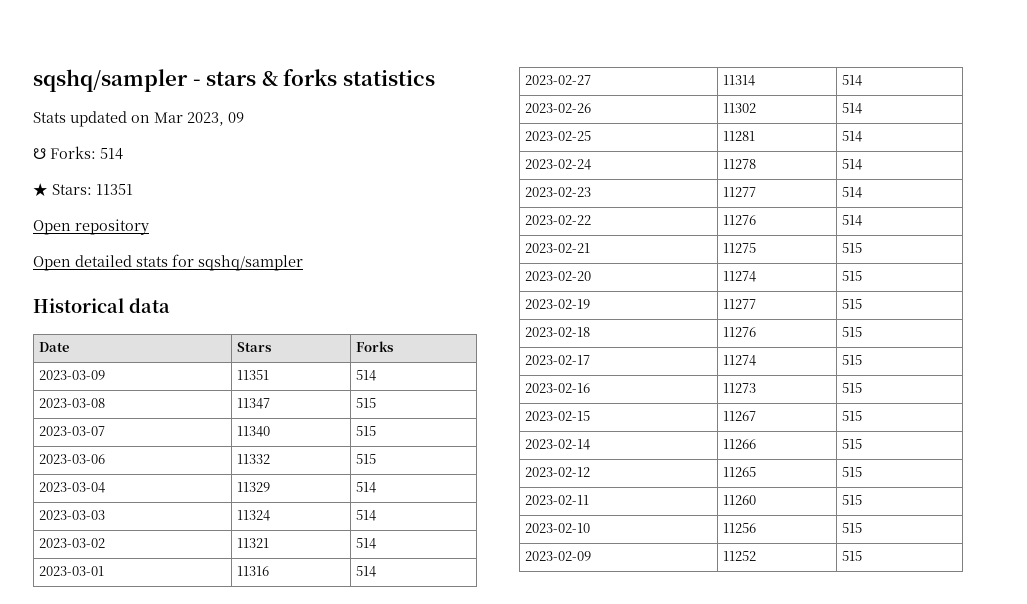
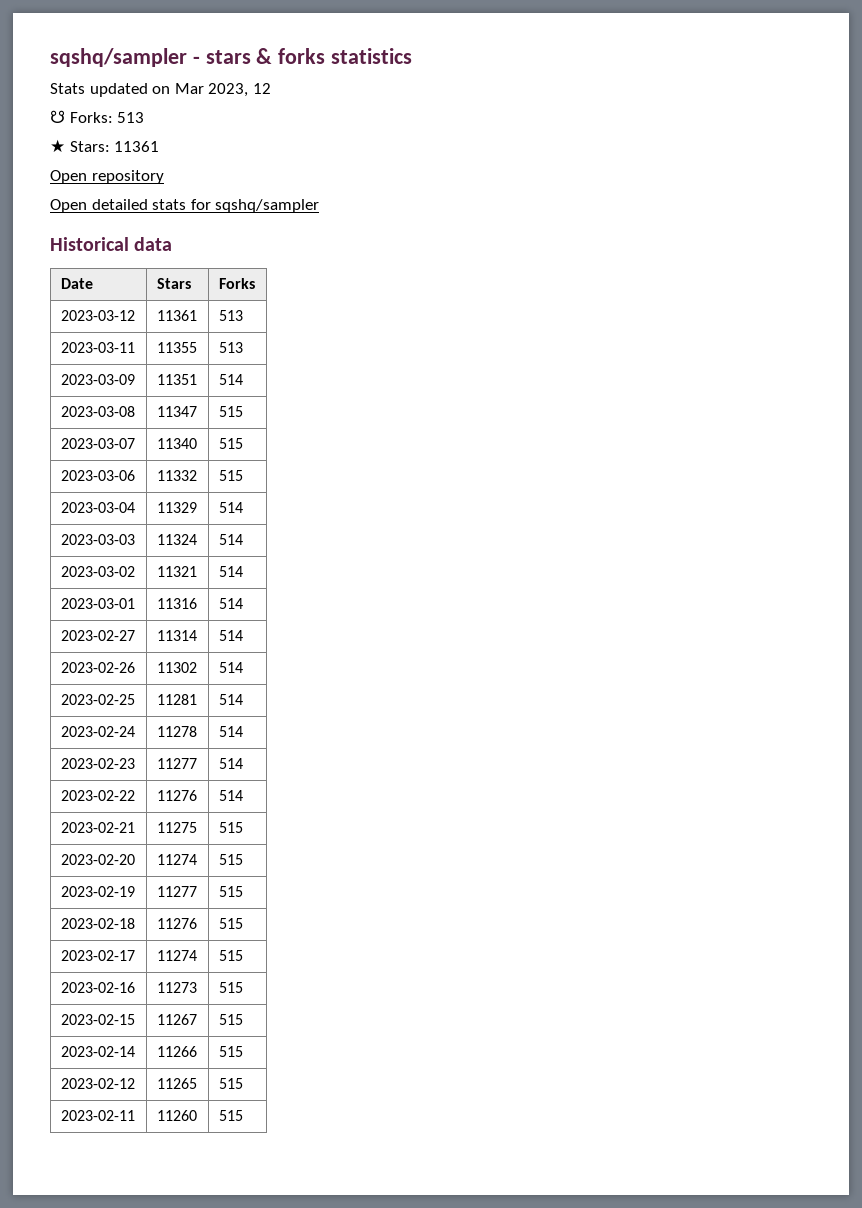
[228,112,244,123] 09 -> [252,83,271,94] 12
[100,148,123,160] 514 -> [117,112,145,123] 513
[96,184,133,195] 11351 -> [114,141,160,152] 11361
(395, 346) none -> [60,310,135,321] [156,310,197,321] [218,310,243,321] [60,342,135,353] [156,342,197,353] [218,342,243,353] // 2023-03-12 | 11361 | 513 // 2023-03-11 | 11355 | 513
[525,523,591,533] [723,523,757,533] [842,523,863,533] [525,551,592,561] [723,551,757,561] [842,551,863,561] // 2023-02-10 | 11256 | 515 // 2023-02-09 | 11252 | 515 -> (243, 1115) none

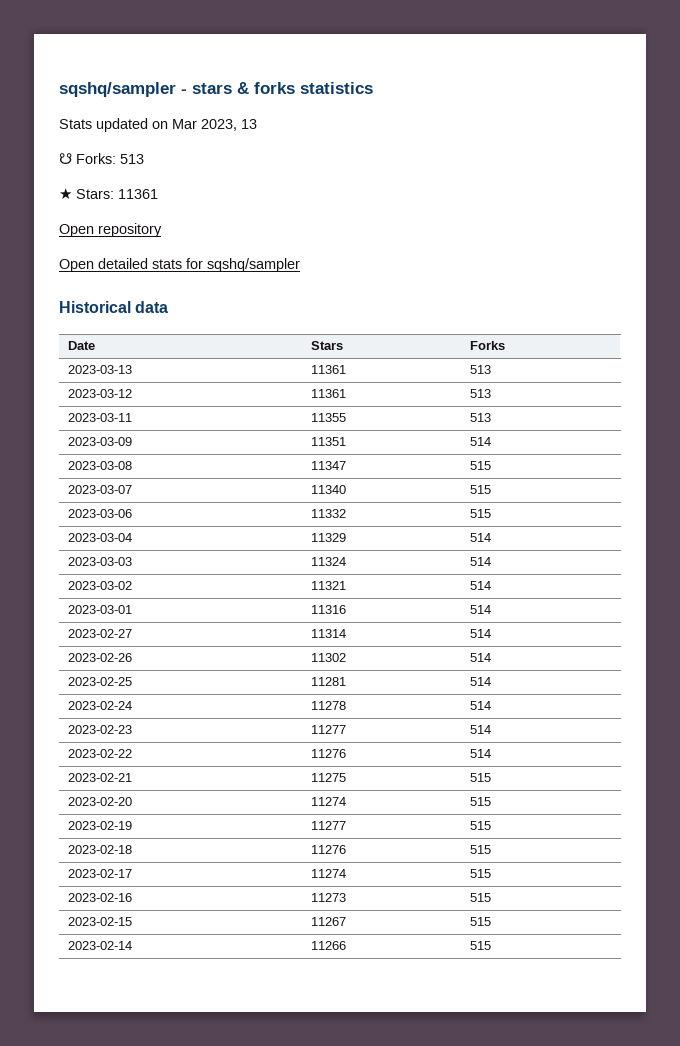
[252,83,271,94] 12 -> [241,119,257,129] 13
(255, 283) none -> [68,365,133,374] [311,365,347,374] [470,365,492,374] // 2023-03-13 | 11361 | 513
[60,1078,135,1089] [156,1078,197,1089] [218,1078,243,1089] [60,1110,135,1121] [156,1110,197,1121] [218,1110,243,1121] // 2023-02-12 | 11265 | 515 // 2023-02-11 | 11260 | 515 -> (492, 945) none

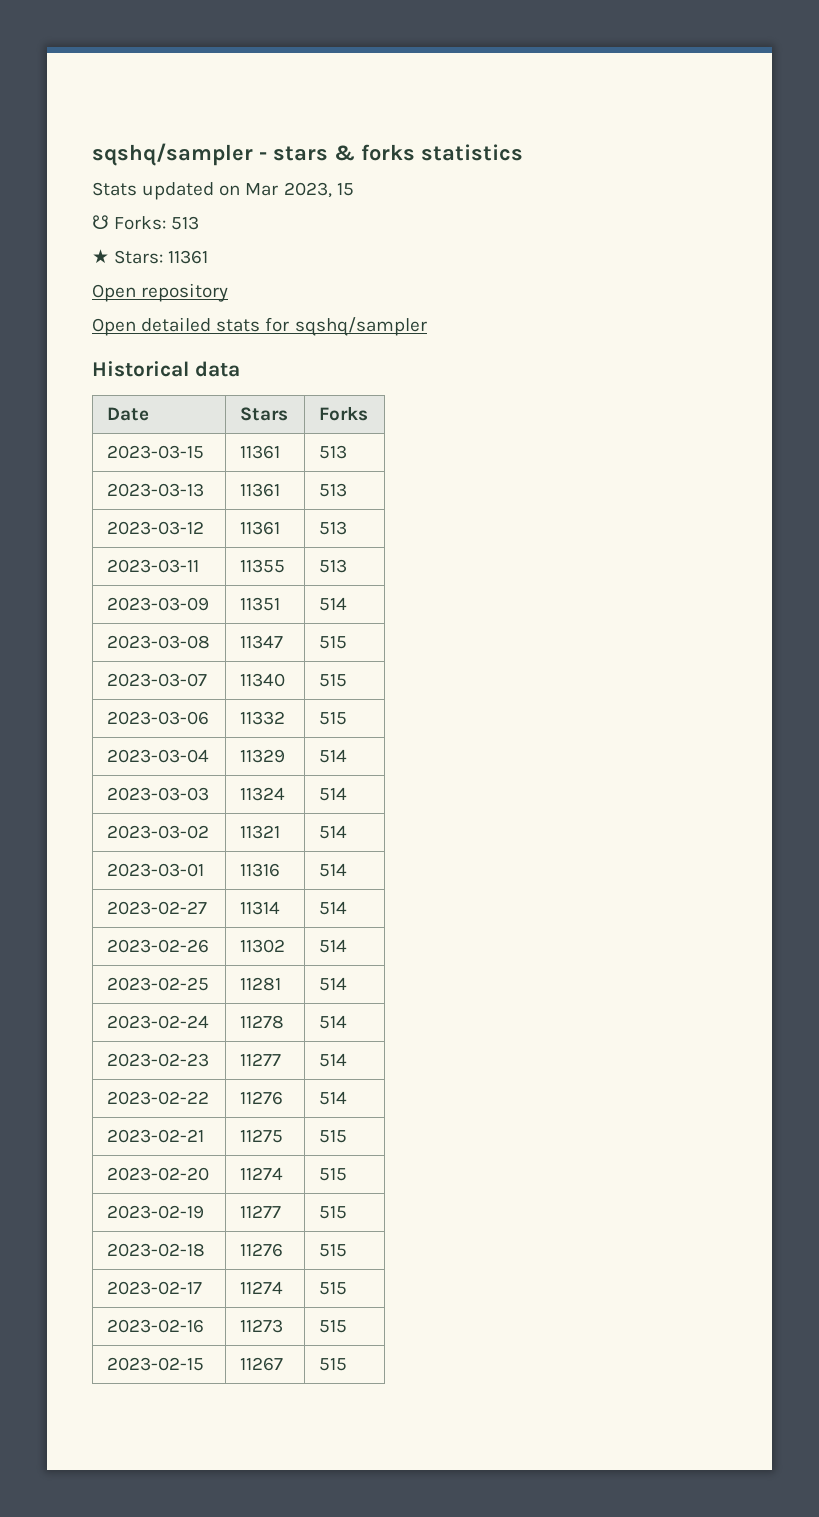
[241,119,257,129] 13 -> [336,183,354,196] 15
(506, 345) none -> [106,445,204,459] [239,445,280,459] [318,445,347,459] // 2023-03-15 | 11361 | 513
[68,941,133,950] [311,941,347,950] [470,941,492,950] // 2023-02-14 | 11266 | 515 -> (347, 1364) none

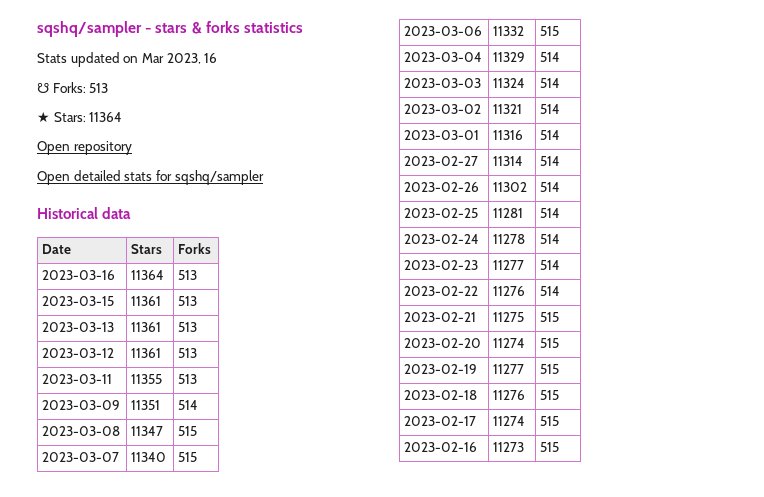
[336,183,354,196] 15 -> [204,53,218,63] 16
[168,250,209,264] 11361 -> [89,112,123,122] 11364
(368, 413) none -> [42,270,116,280] [131,270,165,280] [178,270,198,280] // 2023-03-16 | 11364 | 513
[106,1357,204,1371] [239,1357,283,1371] [318,1358,347,1371] // 2023-02-15 | 11267 | 515 -> (560, 447) none

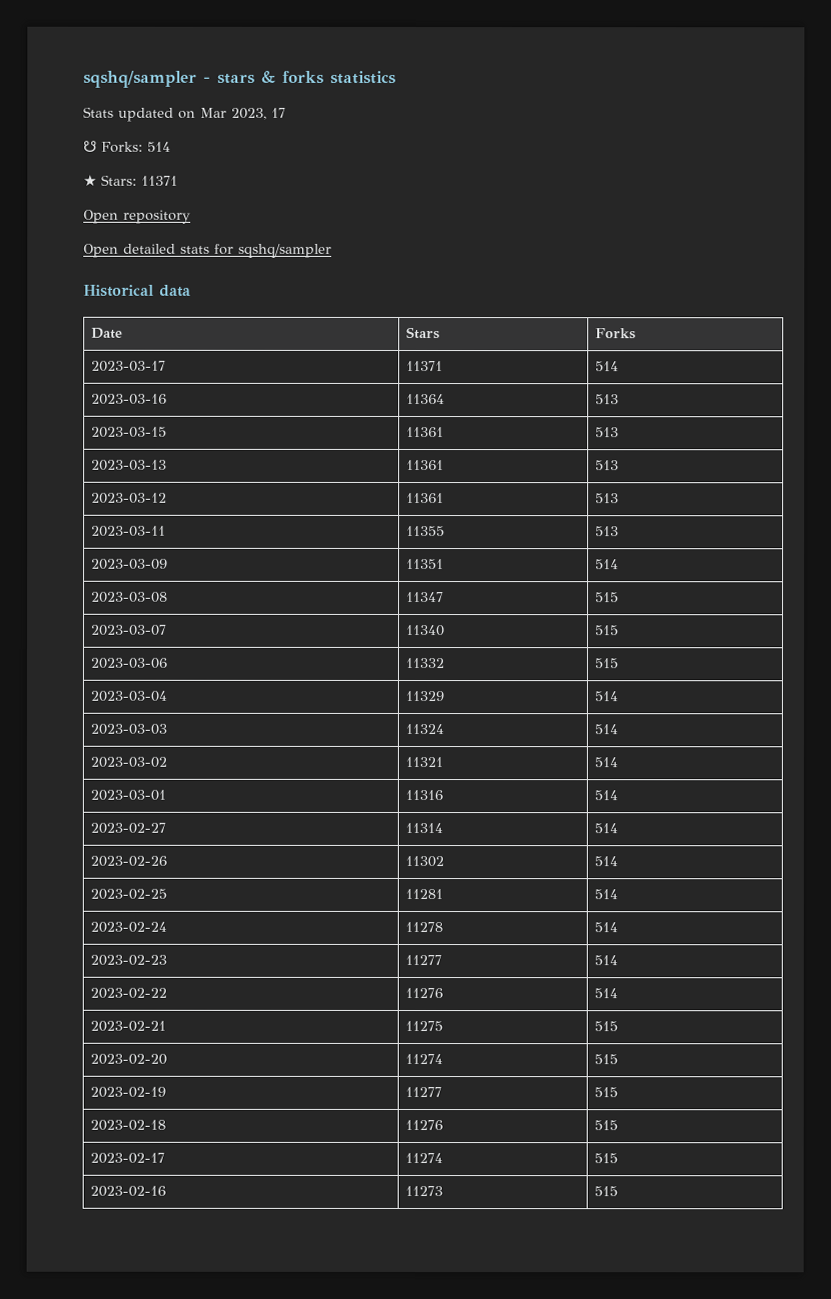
[204,53,218,63] 16 -> [271,107,286,118] 17
[89,83,109,93] 513 -> [147,141,171,152] 514
[89,112,123,122] 11364 -> [141,175,178,186] 11371
(212, 248) none -> [91,360,167,372] [406,360,444,372] [595,361,620,372] // 2023-03-17 | 11371 | 514

